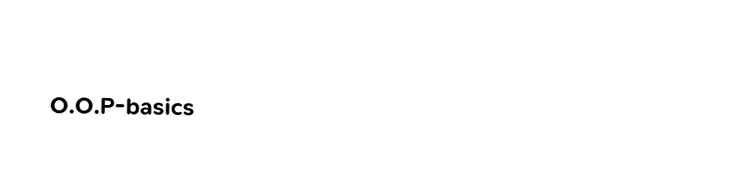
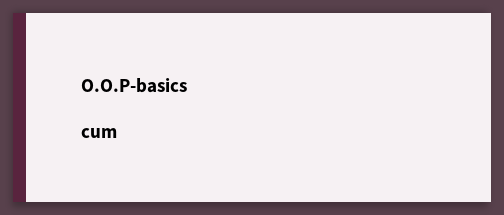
(195, 106) none -> [81,128,117,138] // cum

